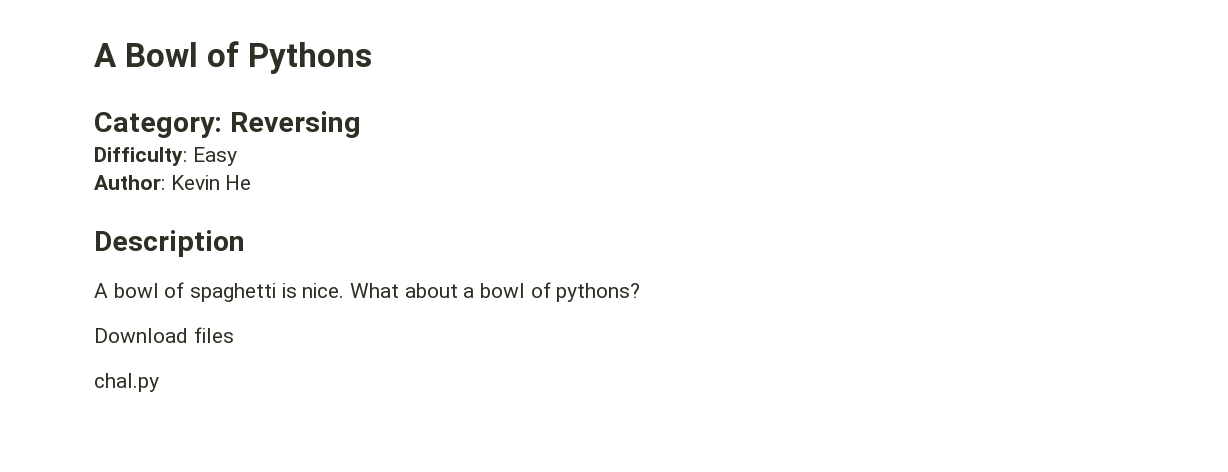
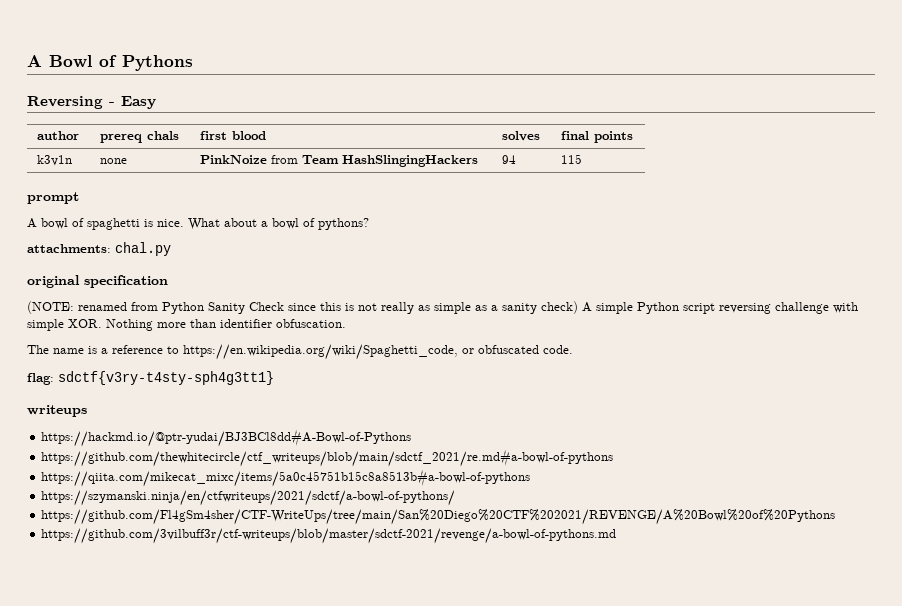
[94,112,222,138] Category: -> (193, 63) none
[94,147,237,166] [94,175,252,190] [94,230,245,257] // Difficulty: Easy // Author: Kevin He // Description -> [109,96,156,109] [37,131,80,140] [100,131,180,143] [200,131,267,140] [502,131,541,141] [561,131,634,143] [37,155,73,166] [100,158,128,164] [200,155,479,167] [502,155,517,164] [561,154,583,164] [27,192,79,204] - Easy // author | prereq chals | first blood | solves | final points // k3v1n | none | PinkNoize from Team HashSlingingHackers | 94 | 115 // prompt
[94,327,234,343] [94,373,159,392] Download files // chal.py -> [27,242,171,256] [27,275,168,288] [27,301,858,314] [27,319,346,331] [27,344,573,360] [27,371,274,385] [27,405,87,417] [41,429,412,447] [41,449,614,467] [41,469,531,487] [41,490,456,506] [41,509,836,525] [41,528,617,544] attachments: chal.py // original specification // (NOTE: renamed from Python Sanity Check since this is not really as simple as a sanity check) A simple Python script reversing challenge with simple XOR. Nothing more than identifier obfuscation. // The name is a reference to https://en.wikipedia.org/wiki/Spaghetti_code, or obfuscated code. // flag: sdctf{v3ry-t4sty-sph4g3tt1} // writeups // https://hackmd.io/@ptr-yudai/BJ3BCl8dd#A-Bowl-of-Pythons // https://github.com/thewhitecircle/ctf_writeups/blob/main/sdctf_2021/re.md#a-bowl-of-pythons // https://qiita.com/mikecat_mixc/items/5a0c45751b15c8a8513b#a-bowl-of-pythons // https://szymanski.ninja/en/ctfwriteups/2021/sdctf/a-bowl-of-pythons/ // https://github.com/Fl4gSm4sher/CTF-WriteUps/tree/main/San%20Diego%20CTF%202021/REVENGE/A%20Bowl%20of%20Pythons // https://github.com/3vilbuff3r/ctf-writeups/blob/master/sdctf-2021/revenge/a-bowl-of-pythons.md

